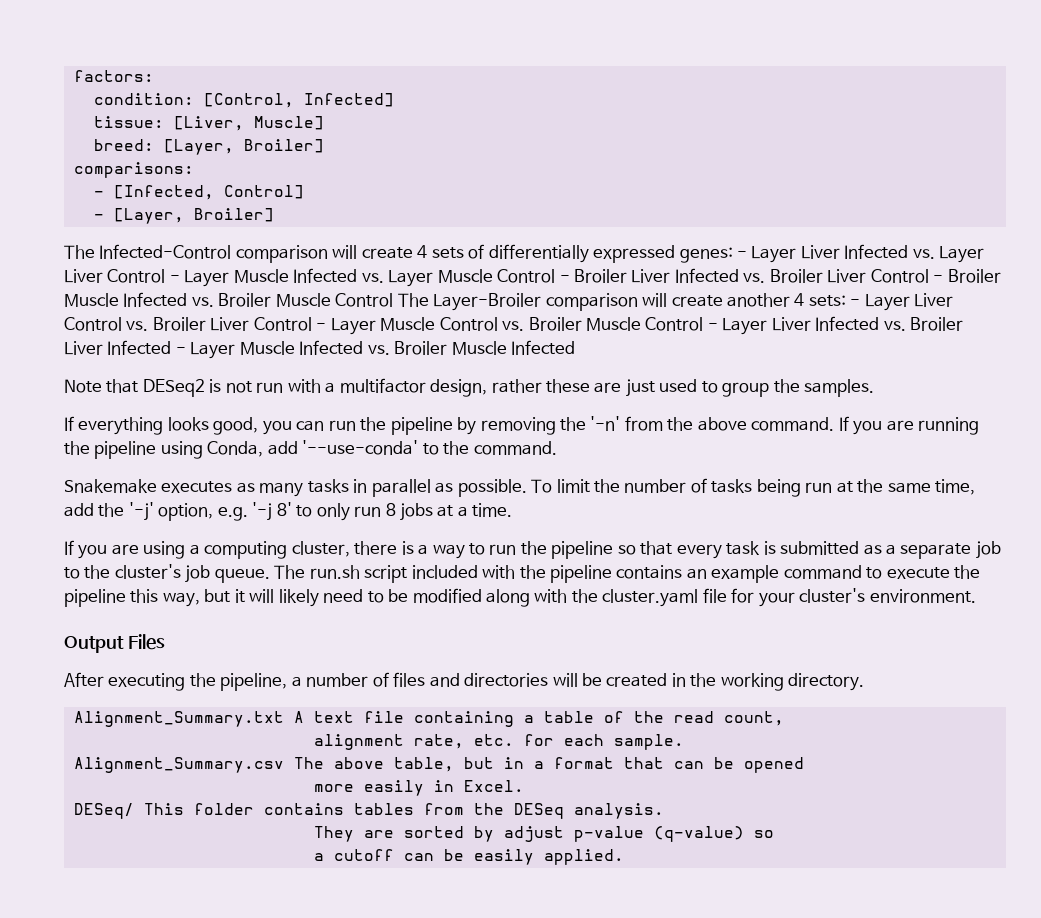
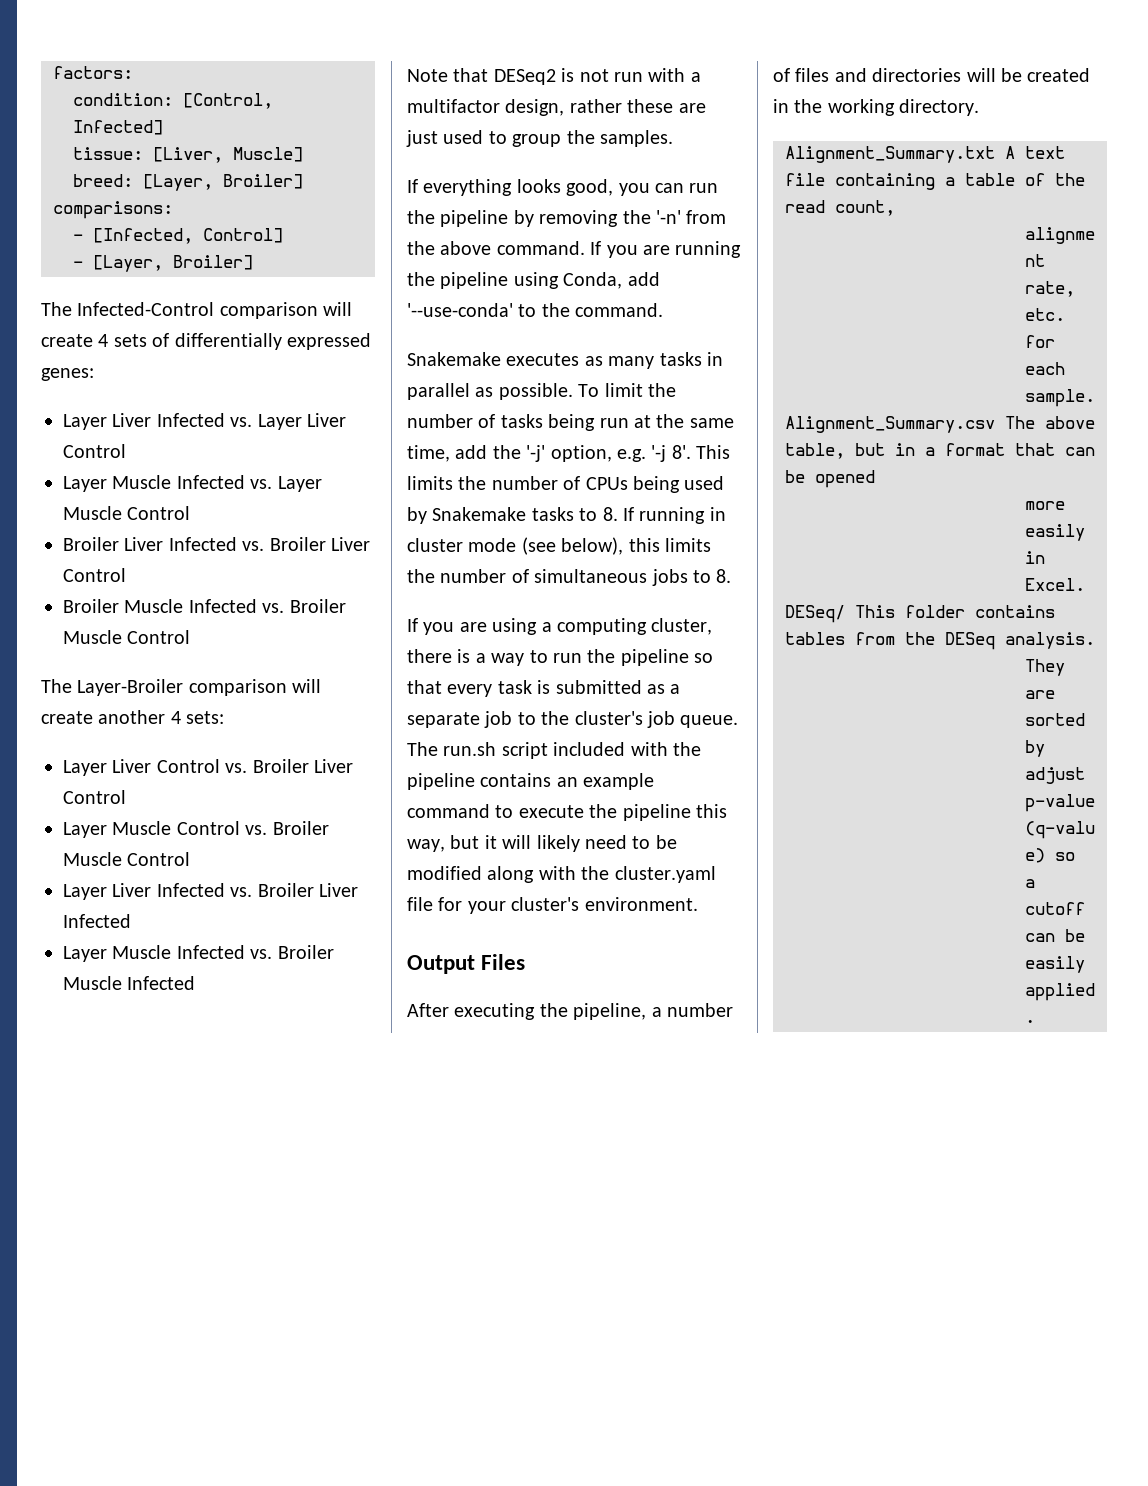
[737,251,748,258] - -> (94, 374) //
[169,275,180,282] - -> (126, 451) //
[559,275,570,282] - -> (191, 513) //
[933,275,944,282] - -> (126, 575) //
(394, 300) none -> (191, 637) //
[850,299,861,306] - -> (225, 717) //
[316,323,327,330] - -> (126, 797) //
[707,323,718,330] - -> (191, 859) //
[175,347,186,354] - -> (131, 921) //
[276,502,513,521] 8' to only run 8 jobs at a time. -> [671,445,731,459] [407,476,725,493] [407,507,726,524] [407,537,711,555] [407,569,732,586] 8'. This limits the number of CPUs being used by Snakemake tasks to 8. If running in cluster mode (see below), this limits the number of simultaneous jobs to 8.

